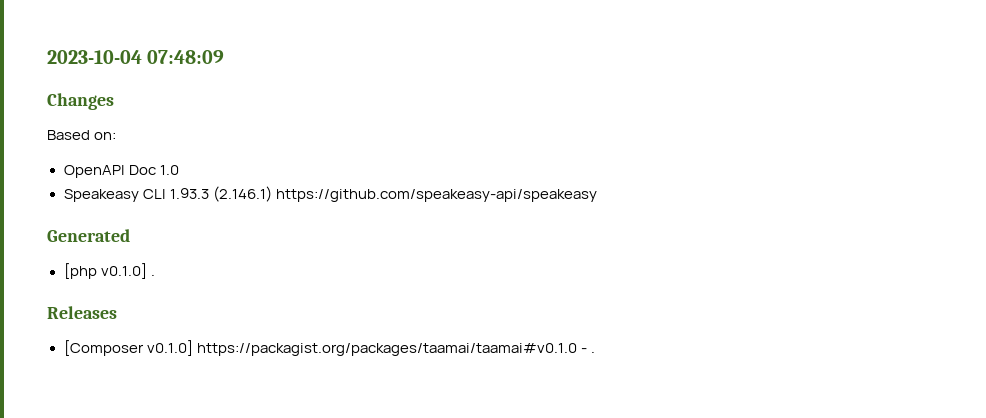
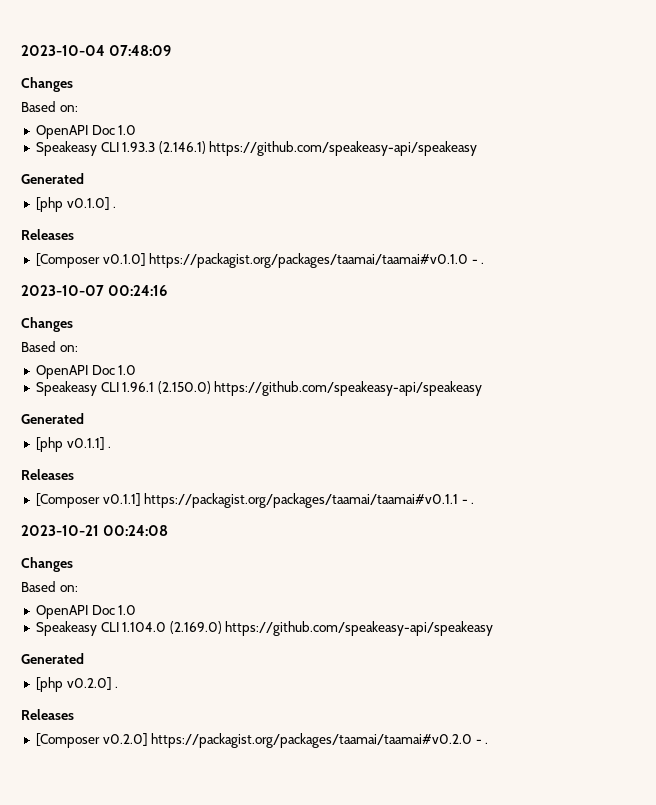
(595, 352) none -> [21,285,168,296] [21,317,73,332] [21,341,78,352] [35,365,137,379] [35,381,483,396] [21,413,84,424] [35,437,112,452] [21,469,74,480] [35,493,475,508] [21,525,169,536] [21,557,73,572] [21,581,78,592] [35,605,137,619] [35,621,494,636] [21,653,84,664] [35,677,119,692] [21,709,74,720] [35,733,489,748] // 2023-10-07 00:24:16 // Changes // Based on: // OpenAPI Doc 1.0 // Speakeasy CLI 1.96.1 (2.150.0) https://github.com/speakeasy-api/speakeasy // Generated // [php v0.1.1] . // Releases // [Composer v0.1.1] https://packagist.org/packages/taamai/taamai#v0.1.1 - . // 2023-10-21 00:24:08 // Changes // Based on: // OpenAPI Doc 1.0 // Speakeasy CLI 1.104.0 (2.169.0) https://github.com/speakeasy-api/speakeasy // Generated // [php v0.2.0] . // Releases // [Composer v0.2.0] https://packagist.org/packages/taamai/taamai#v0.2.0 - .

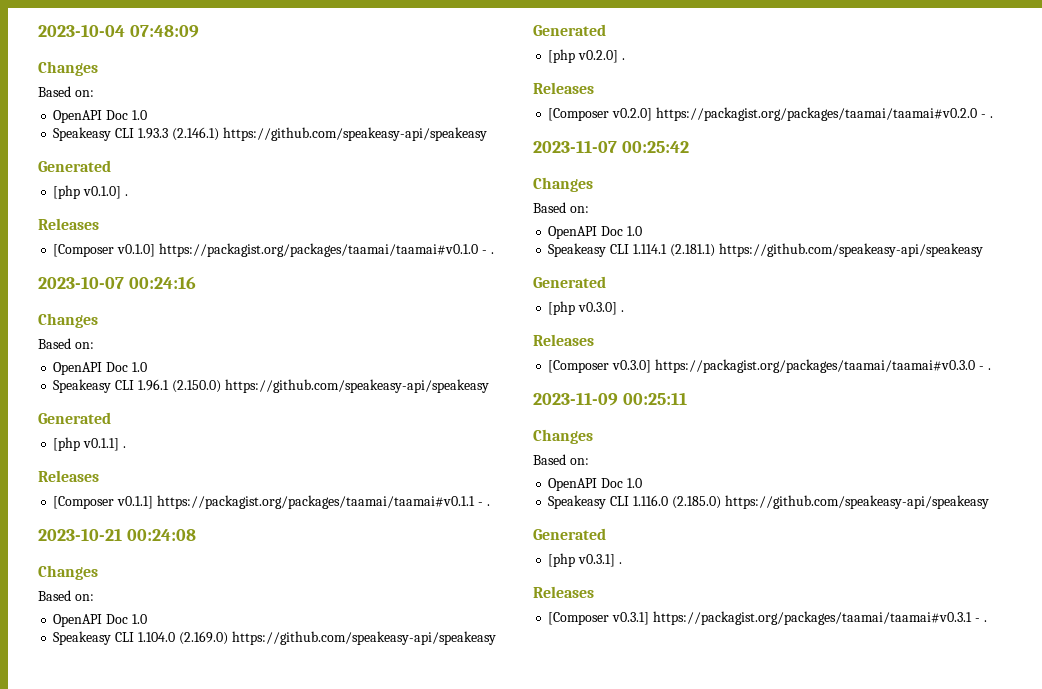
(489, 743) none -> [533,140,689,153] [533,177,593,192] [533,202,589,213] [548,226,642,239] [548,243,983,257] [533,276,606,288] [548,301,624,315] [533,334,594,346] [548,359,991,373] [533,392,687,406] [533,429,593,444] [533,454,589,465] [548,478,642,491] [548,495,989,509] [533,528,606,540] [548,553,622,567] [533,586,594,598] [548,611,987,625] // 2023-11-07 00:25:42 // Changes // Based on: // OpenAPI Doc 1.0 // Speakeasy CLI 1.114.1 (2.181.1) https://github.com/speakeasy-api/speakeasy // Generated // [php v0.3.0] . // Releases // [Composer v0.3.0] https://packagist.org/packages/taamai/taamai#v0.3.0 - . // 2023-11-09 00:25:11 // Changes // Based on: // OpenAPI Doc 1.0 // Speakeasy CLI 1.116.0 (2.185.0) https://github.com/speakeasy-api/speakeasy // Generated // [php v0.3.1] . // Releases // [Composer v0.3.1] https://packagist.org/packages/taamai/taamai#v0.3.1 - .

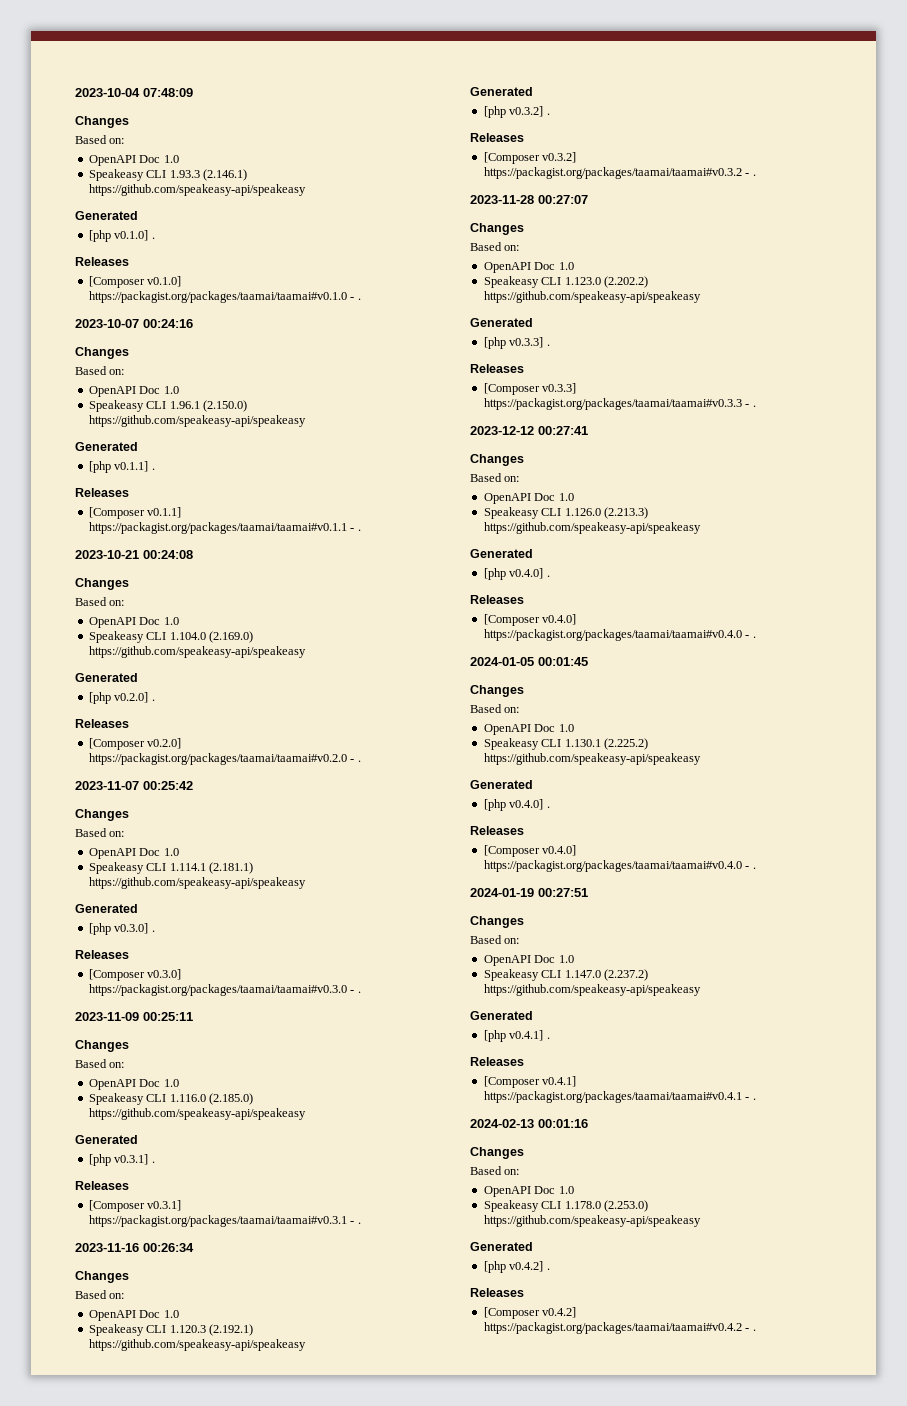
(987, 621) none -> [75,1243,194,1252] [75,1271,129,1283] [75,1290,125,1299] [88,1310,179,1321] [88,1324,253,1336] [88,1339,306,1351] [470,87,533,96] [483,106,550,118] [470,133,524,142] [483,152,577,164] [483,167,756,179] [470,195,588,204] [470,223,524,235] [470,242,520,251] [483,262,574,273] [483,276,648,288] [483,291,701,303] [470,318,533,327] [483,337,550,349] [470,364,524,373] [483,383,577,395] [483,398,756,410] [470,426,588,435] [470,454,524,466] [470,473,520,482] [483,493,574,504] [483,507,648,519] [483,522,701,534] [470,549,533,558] [483,568,550,580] [470,595,524,604] [483,614,577,626] [483,629,756,641] [470,657,588,666] [470,685,524,697] [470,704,520,713] [483,724,574,735] [483,738,648,750] [483,753,701,765] [470,780,533,789] [483,799,550,811] [470,826,524,835] [483,845,577,857] [483,860,756,872] [470,888,588,897] [470,916,524,928] [470,935,520,944] [483,955,574,966] [483,969,648,981] [483,984,701,996] [470,1011,533,1020] [483,1030,550,1042] [470,1057,524,1066] [483,1076,577,1088] [483,1091,756,1103] [470,1119,588,1128] [470,1147,524,1159] [470,1166,520,1175] [483,1186,574,1197] [483,1200,648,1212] [483,1215,701,1227] [470,1242,533,1251] [483,1261,550,1273] [470,1288,524,1297] [483,1307,577,1319] [483,1322,756,1334] // 2023-11-16 00:26:34 // Changes // Based on: // OpenAPI Doc 1.0 // Speakeasy CLI 1.120.3 (2.192.1) https://github.com/speakeasy-api/speakeasy // Generated // [php v0.3.2] . // Releases // [Composer v0.3.2] https://packagist.org/packages/taamai/taamai#v0.3.2 - . // 2023-11-28 00:27:07 // Changes // Based on: // OpenAPI Doc 1.0 // Speakeasy CLI 1.123.0 (2.202.2) https://github.com/speakeasy-api/speakeasy // Generated // [php v0.3.3] . // Releases // [Composer v0.3.3] https://packagist.org/packages/taamai/taamai#v0.3.3 - . // 2023-12-12 00:27:41 // Changes // Based on: // OpenAPI Doc 1.0 // Speakeasy CLI 1.126.0 (2.213.3) https://github.com/speakeasy-api/speakeasy // Generated // [php v0.4.0] . // Releases // [Composer v0.4.0] https://packagist.org/packages/taamai/taamai#v0.4.0 - . // 2024-01-05 00:01:45 // Changes // Based on: // OpenAPI Doc 1.0 // Speakeasy CLI 1.130.1 (2.225.2) https://github.com/speakeasy-api/speakeasy // Generated // [php v0.4.0] . // Releases // [Composer v0.4.0] https://packagist.org/packages/taamai/taamai#v0.4.0 - . // 2024-01-19 00:27:51 // Changes // Based on: // OpenAPI Doc 1.0 // Speakeasy CLI 1.147.0 (2.237.2) https://github.com/speakeasy-api/speakeasy // Generated // [php v0.4.1] . // Releases // [Composer v0.4.1] https://packagist.org/packages/taamai/taamai#v0.4.1 - . // 2024-02-13 00:01:16 // Changes // Based on: // OpenAPI Doc 1.0 // Speakeasy CLI 1.178.0 (2.253.0) https://github.com/speakeasy-api/speakeasy // Generated // [php v0.4.2] . // Releases // [Composer v0.4.2] https://packagist.org/packages/taamai/taamai#v0.4.2 - .

